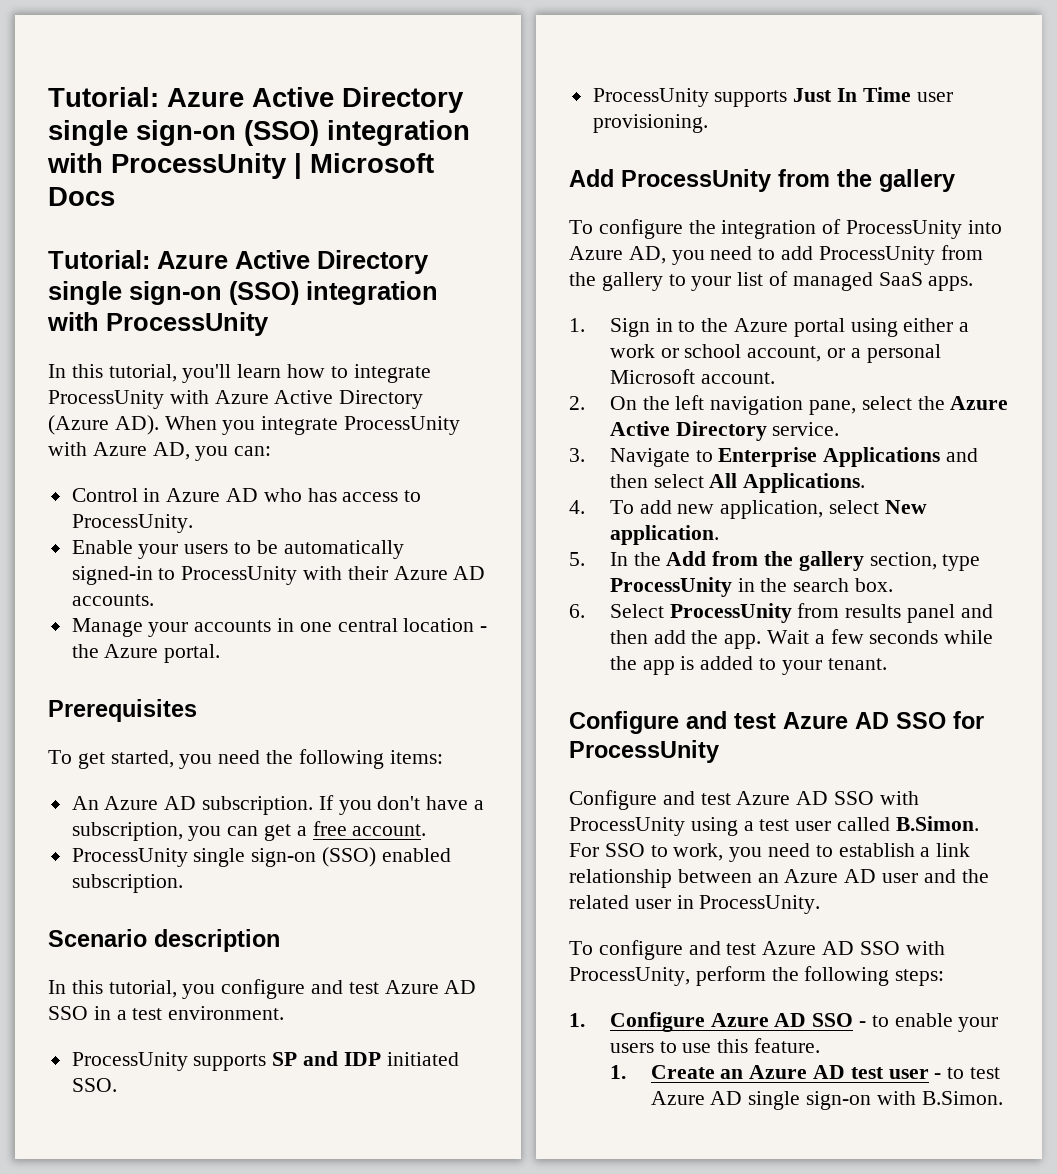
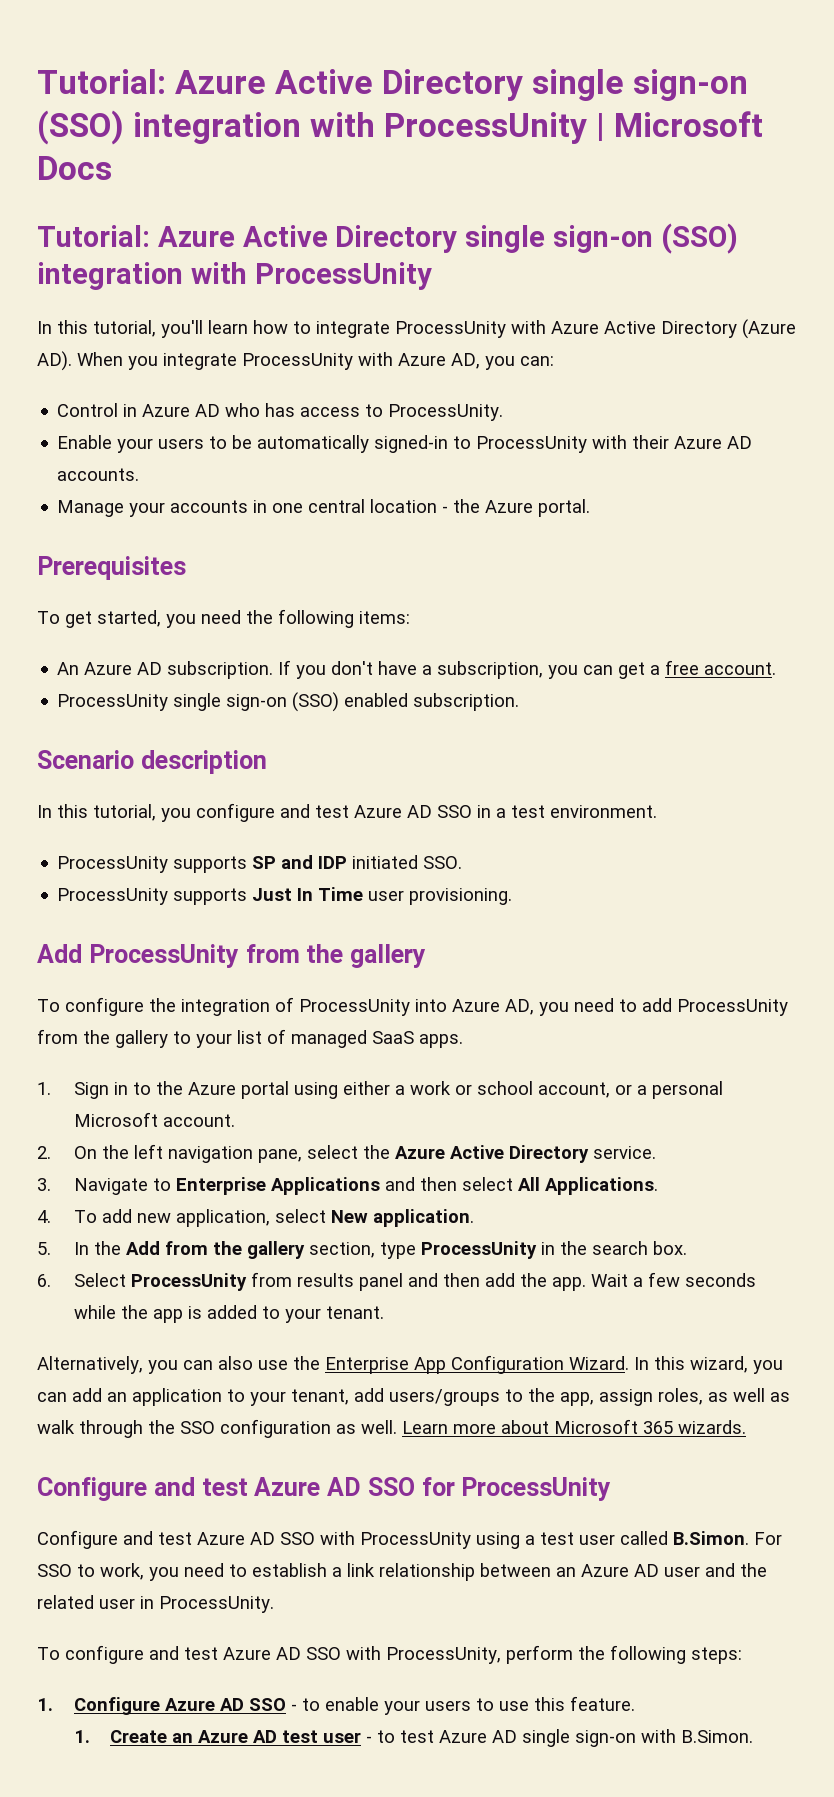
(887, 664) none -> [37,1355,783,1374] [37,1388,790,1406] [37,1419,746,1438] // Alternatively, you can also use the Enterprise App Configuration Wizard. In this wizard, you can add an application to your tenant, add users/groups to the app, assign roles, as well as walk through the SSO configuration as well. Learn more about Microsoft 365 wizards.

